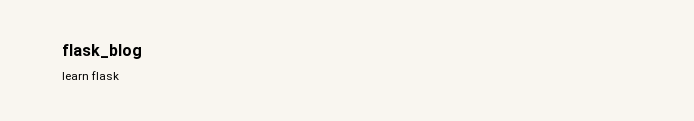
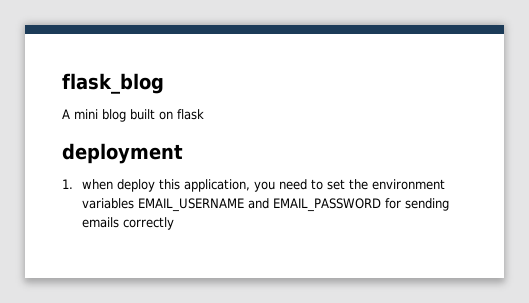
[62,71,120,80] learn flask -> [62,109,204,122] [62,143,183,164] [62,179,445,192] [81,198,449,212] [81,217,174,230] A mini blog built on flask // deployment // 1. when deploy this application, you need to set the environment variables EMAIL_USERNAME and EMAIL_PASSWORD for sending emails correctly

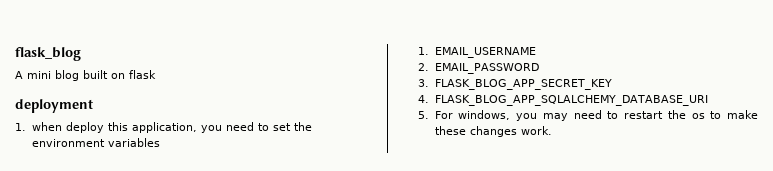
(134, 203) none -> [417,47,429,55] // 1.
[247,198,269,209] and -> [417,63,429,71] // 2.
[384,198,449,211] [81,217,174,230] for sending emails correctly -> [417,79,612,90] [417,95,708,106] [417,110,758,121] [434,126,552,137] // 3. FLASK_BLOG_APP_SECRET_KEY // 4. FLASK_BLOG_APP_SQLALCHEMY_DATABASE_URI // 5. For windows, you may need to restart the os to make these changes work.

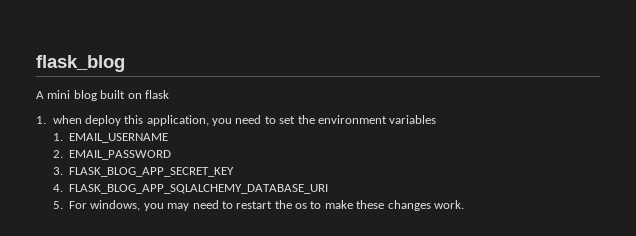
[15,99,93,113] // deployment -> (169, 94) none

